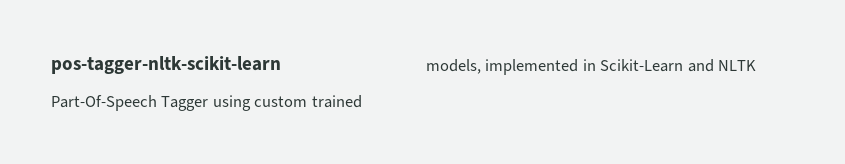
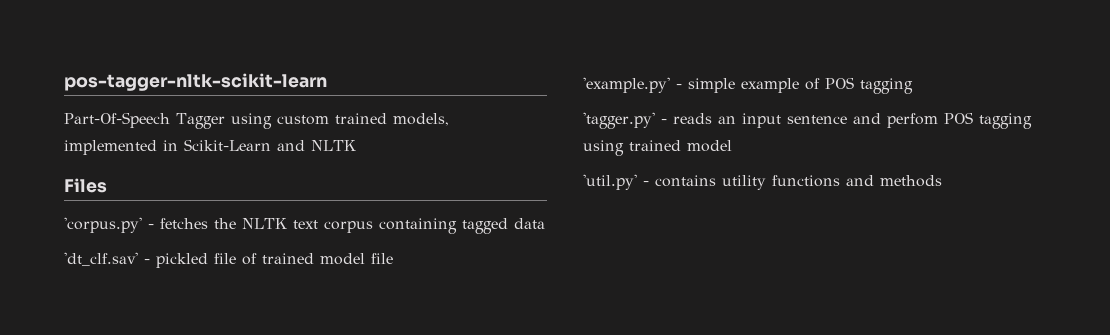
(757, 65) none -> [64,178,107,193] [64,217,545,234] [64,252,393,268] [583,77,913,94] [583,112,1032,129] [583,140,732,156] [583,174,942,190] // Files // 'corpus.py' - fetches the NLTK text corpus containing tagged data // 'dt_clf.sav' - pickled file of trained model file // 'example.py' - simple example of POS tagging // 'tagger.py' - reads an input sentence and perfom POS tagging using trained model // 'util.py' - contains utility functions and methods

